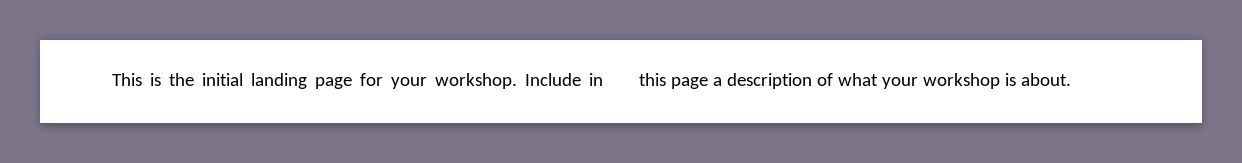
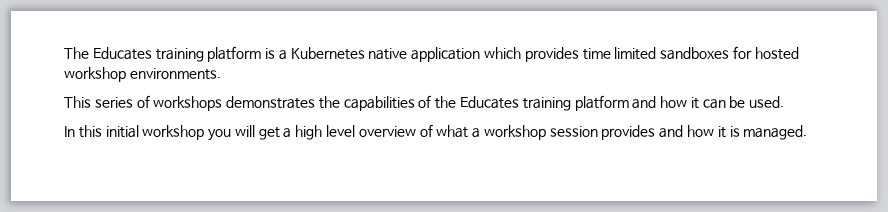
[111,73,1071,89] This is the initial landing page for your workshop. Include in this page a description of what your workshop is about. -> [64,46,799,62] [64,67,221,82] [64,95,785,111] [64,124,808,141] The Educates training platform is a Kubernetes native application which provides time limited sandboxes for hosted workshop environments. // This series of workshops demonstrates the capabilities of the Educates training platform and how it can be used. // In this initial workshop you will get a high level overview of what a workshop session provides and how it is managed.

